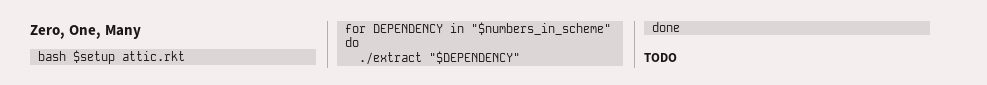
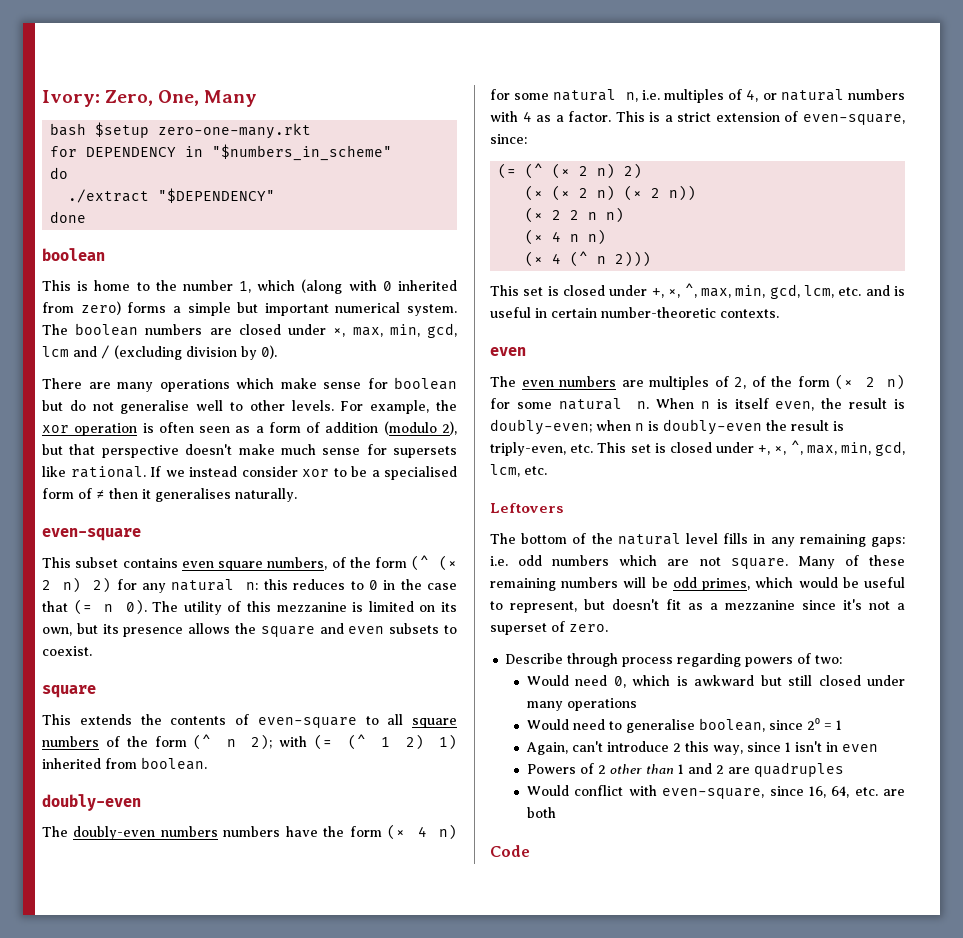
(30, 32) none -> [42,90,100,107] Ivory:
[121,51,185,61] attic.rkt -> [158,123,312,139] zero-one-many.rkt
[644,53,677,62] TODO -> [42,248,105,261] [42,279,458,294] [42,301,457,316] [42,323,458,338] [42,345,277,360] [42,377,457,392] [42,400,458,414] [42,421,457,436] [42,444,457,458] [42,466,457,480] [42,488,297,502] [42,528,141,541] [42,555,457,571] [42,577,458,593] [42,599,458,615] [42,623,458,637] [42,646,92,656] [42,685,96,698] [42,714,457,728] [42,734,457,750] [42,757,207,770] [42,794,141,811] [42,824,457,840] [490,89,906,103] [490,111,905,125] [490,134,527,144] [498,163,643,179] [525,185,697,201] [525,207,625,223] [525,229,607,245] [525,251,652,267] [490,283,905,299] [490,307,779,318] [490,347,526,356] [490,374,905,390] [490,398,905,411] [490,419,844,435] [490,440,906,456] [490,464,547,477] [490,503,563,513] [490,533,905,547] [490,555,905,569] [490,577,905,591] [490,599,905,613] [490,621,608,635] [505,653,843,667] [527,675,905,688] [527,698,638,711] [527,718,843,733] [526,741,879,755] [527,762,845,777] [527,785,905,799] [527,807,557,818] [490,845,530,857] boolean // This is home to the number 1, which (along with 0 inherited from zero) forms a simple but important numerical system. The boolean numbers are closed under ×, max, min, gcd, lcm and / (excluding division by 0). // There are many operations which make sense for boolean but do not generalise well to other levels. For example, the xor operation is often seen as a form of addition (modulo 2), but that perspective doesn't make much sense for supersets like rational. If we instead consider xor to be a specialised form of ≠ then it generalises naturally. // even-square // This subset contains even square numbers, of the form (^ (× 2 n) 2) for any natural n: this reduces to 0 in the case that (= n 0). The utility of this mezzanine is limited on its own, but its presence allows the square and even subsets to coexist. // square // This extends the contents of even-square to all square numbers of the form (^ n 2); with (= (^ 1 2) 1) inherited from boolean. // doubly-even // The doubly-even numbers numbers have the form (× 4 n) for some natural n, i.e. multiples of 4, or natural numbers with 4 as a factor. This is a strict extension of even-square, since: // (= (^ (× 2 n) 2) // (× (× 2 n) (× 2 n)) // (× 2 2 n n) // (× 4 n n) // (× 4 (^ n 2))) // This set is closed under +, ×, ^, max, min, gcd, lcm, etc. and is useful in certain number-theoretic contexts. // even // The even numbers are multiples of 2, of the form (× 2 n) for some natural n. When n is itself even, the result is doubly-even; when n is doubly-even the result is triply-even, etc. This set is closed under +, ×, ^, max, min, gcd, lcm, etc. // Leftovers // The bottom of the natural level fills in any remaining gaps: i.e. odd numbers which are not square. Many of these remaining numbers will be odd primes, which would be useful to represent, but doesn't fit as a mezzanine since it's not a superset of zero. // Describe through process regarding powers of two: // Would need 0, which is awkward but still closed under many operations // Would need to generalise boolean, since 2⁰ = 1 // Again, can't introduce 2 this way, since 1 isn't in even // Powers of 2 other than 1 and 2 are quadruples // Would conflict with even-square, since 16, 64, etc. are both // Code

